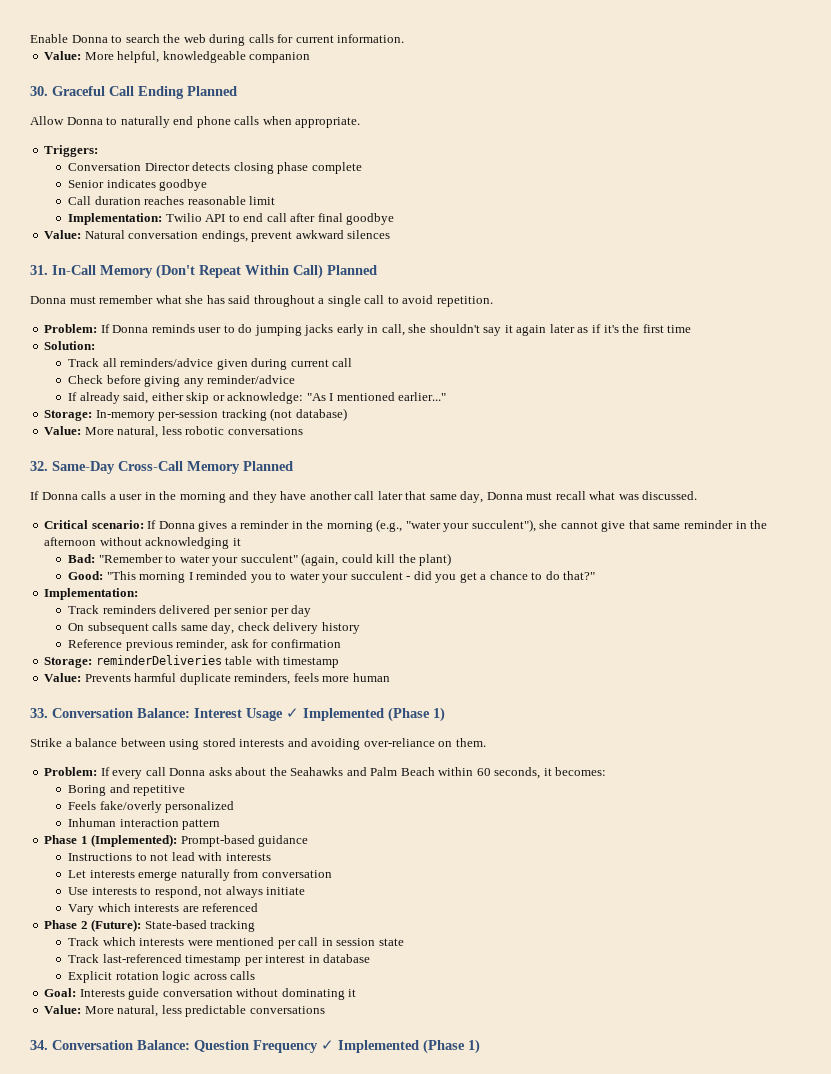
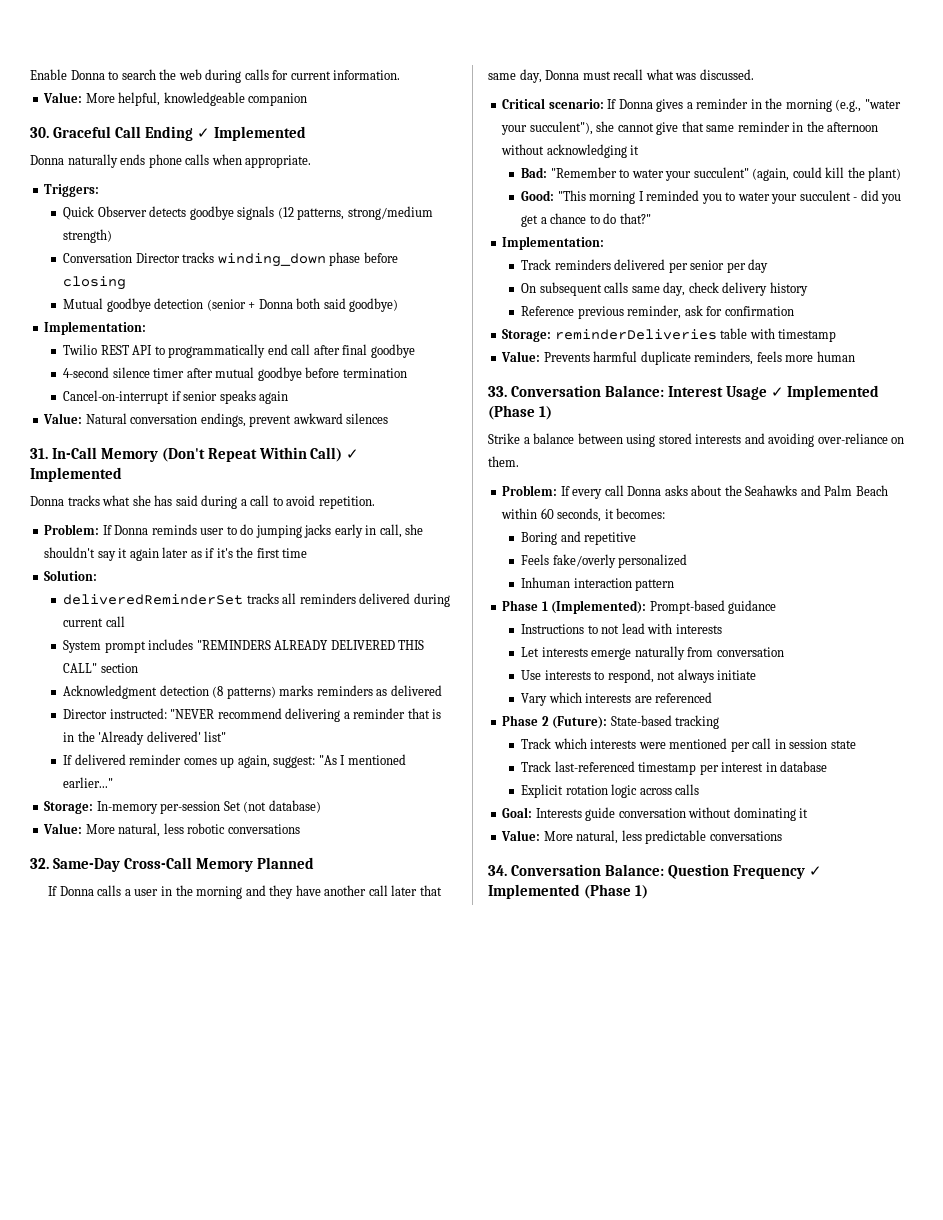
[187,86,237,96] [30,116,194,128] Planned // Allow Donna to naturally end -> [196,126,306,141] [30,154,146,168] ✓ Implemented // Donna naturally ends
[68,162,362,174] [68,179,208,191] [68,196,276,205] [68,213,202,225] Conversation Director detects closing phase complete // Senior indicates goodbye // Call duration reaches reasonable limit // Implementation: Twilio -> [62,206,433,220] [62,229,112,243] [62,252,398,267] [62,276,126,290] [62,298,399,312] [44,321,147,335] [62,344,129,355] Quick Observer detects goodbye signals (12 patterns, strong/medium strength) // Conversation Director tracks winding_down phase before closing // Mutual goodbye detection (senior + Donna both said goodbye) // Implementation: // Twilio REST
(240, 218) none -> [168,344,266,358] programmatically
(395, 219) none -> [62,367,407,381] [62,390,289,404] // 4-second silence timer after mutual goodbye before termination // Cancel-on-interrupt if senior speaks again
[327,265,377,275] [30,295,154,304] Planned // Donna must remember -> [346,449,360,459] [30,467,122,482] [30,495,100,506] ✓ Implemented // Donna tracks
[253,295,361,307] throughout a single -> [201,495,247,509] during a
[68,358,353,370] [68,375,296,387] [68,392,304,404] Track all reminders/advice given during current call // Check before giving any reminder/advice // If already said, either skip or acknowledge: -> [62,593,450,607] [62,616,125,627] [62,639,425,653] [62,663,138,673] [62,685,442,699] [62,708,442,722] [62,731,227,745] [62,754,316,768] deliveredReminderSet tracks all reminders delivered during current call // System prompt includes "REMINDERS ALREADY DELIVERED THIS CALL" section // Acknowledgment detection (8 patterns) marks reminders as delivered // Director instructed: "NEVER recommend delivering a reminder that is in the 'Already delivered' list" // If delivered reminder comes up again, suggest:
[221,409,267,421] tracking -> [223,801,241,811] Set

